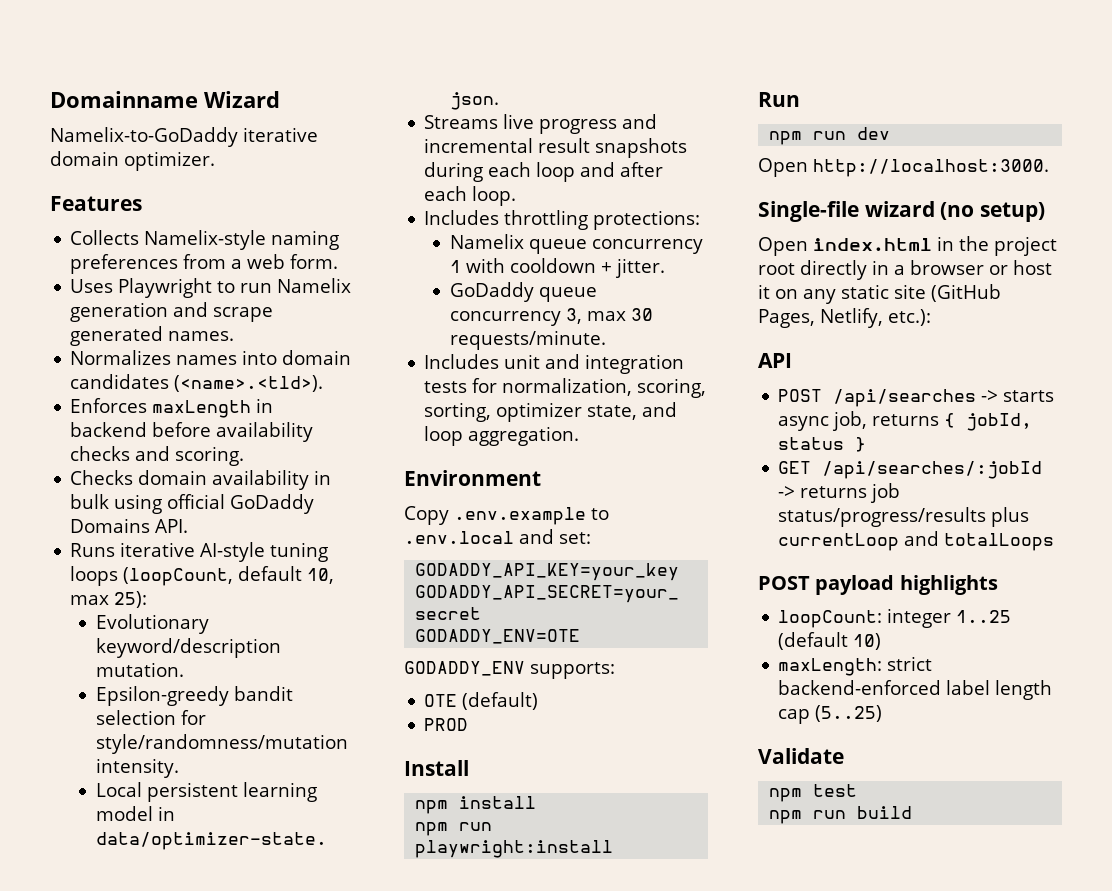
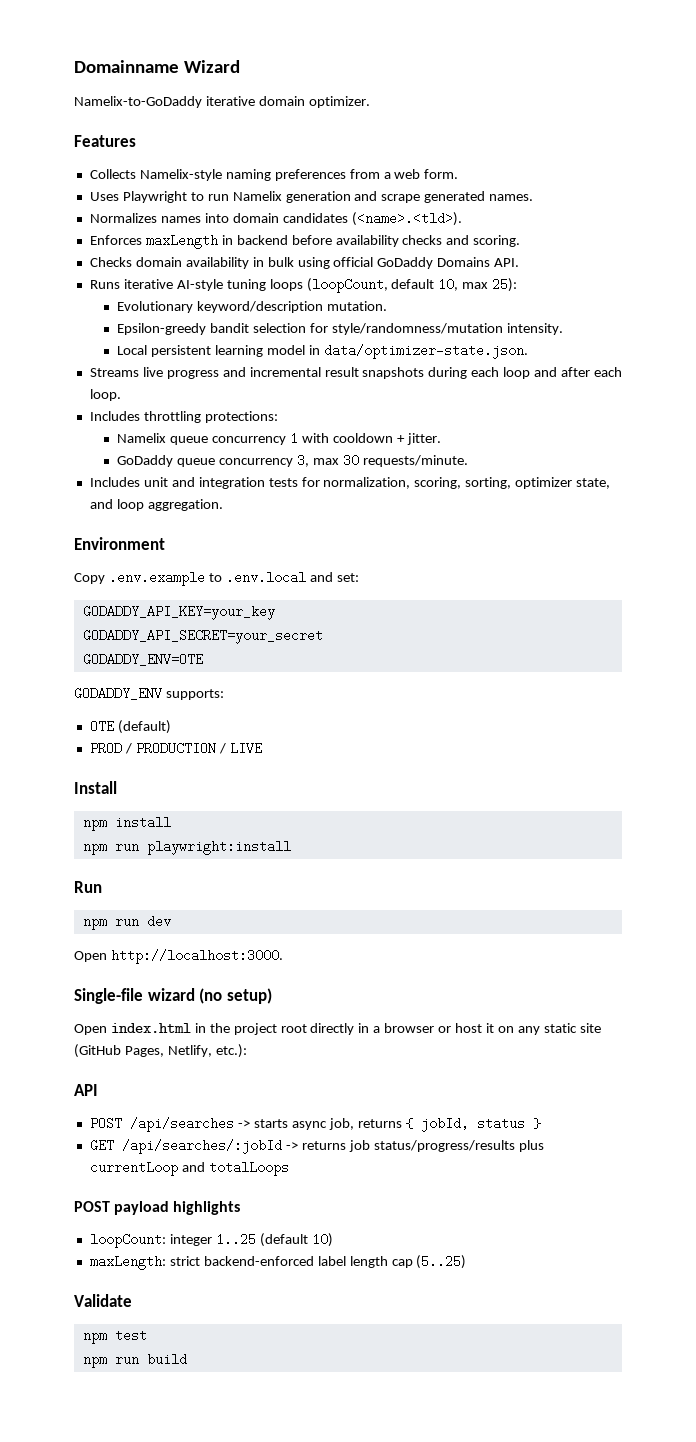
(469, 724) none -> [124,742,262,755] / PRODUCTION / LIVE

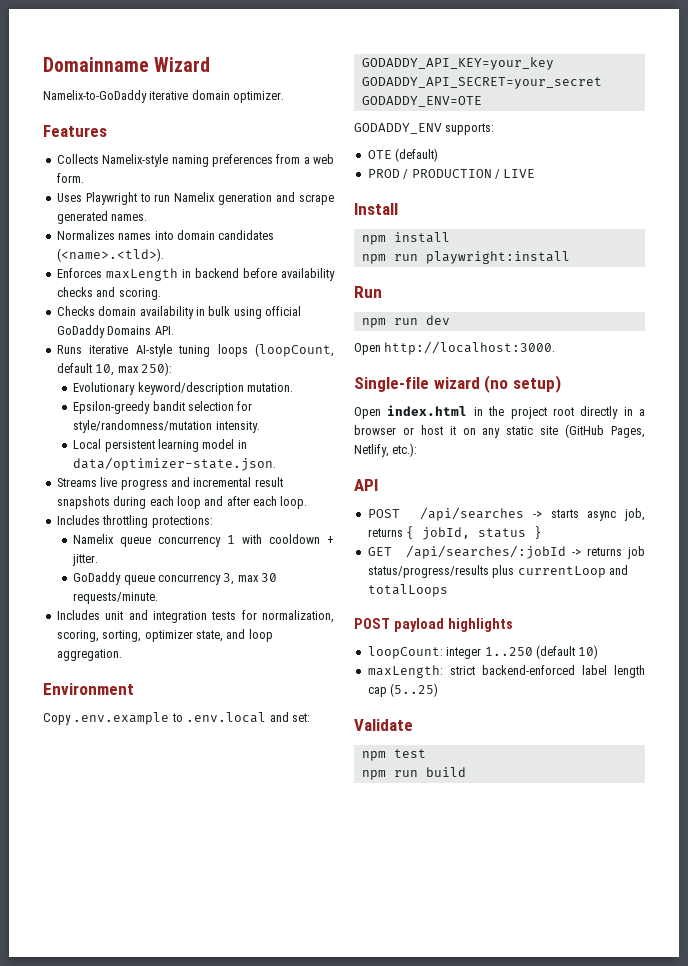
[492,278,518,292] 25): -> [140,362,172,376] 250):
[215,1233,256,1246] 1..25 -> [484,647,533,656] 1..250

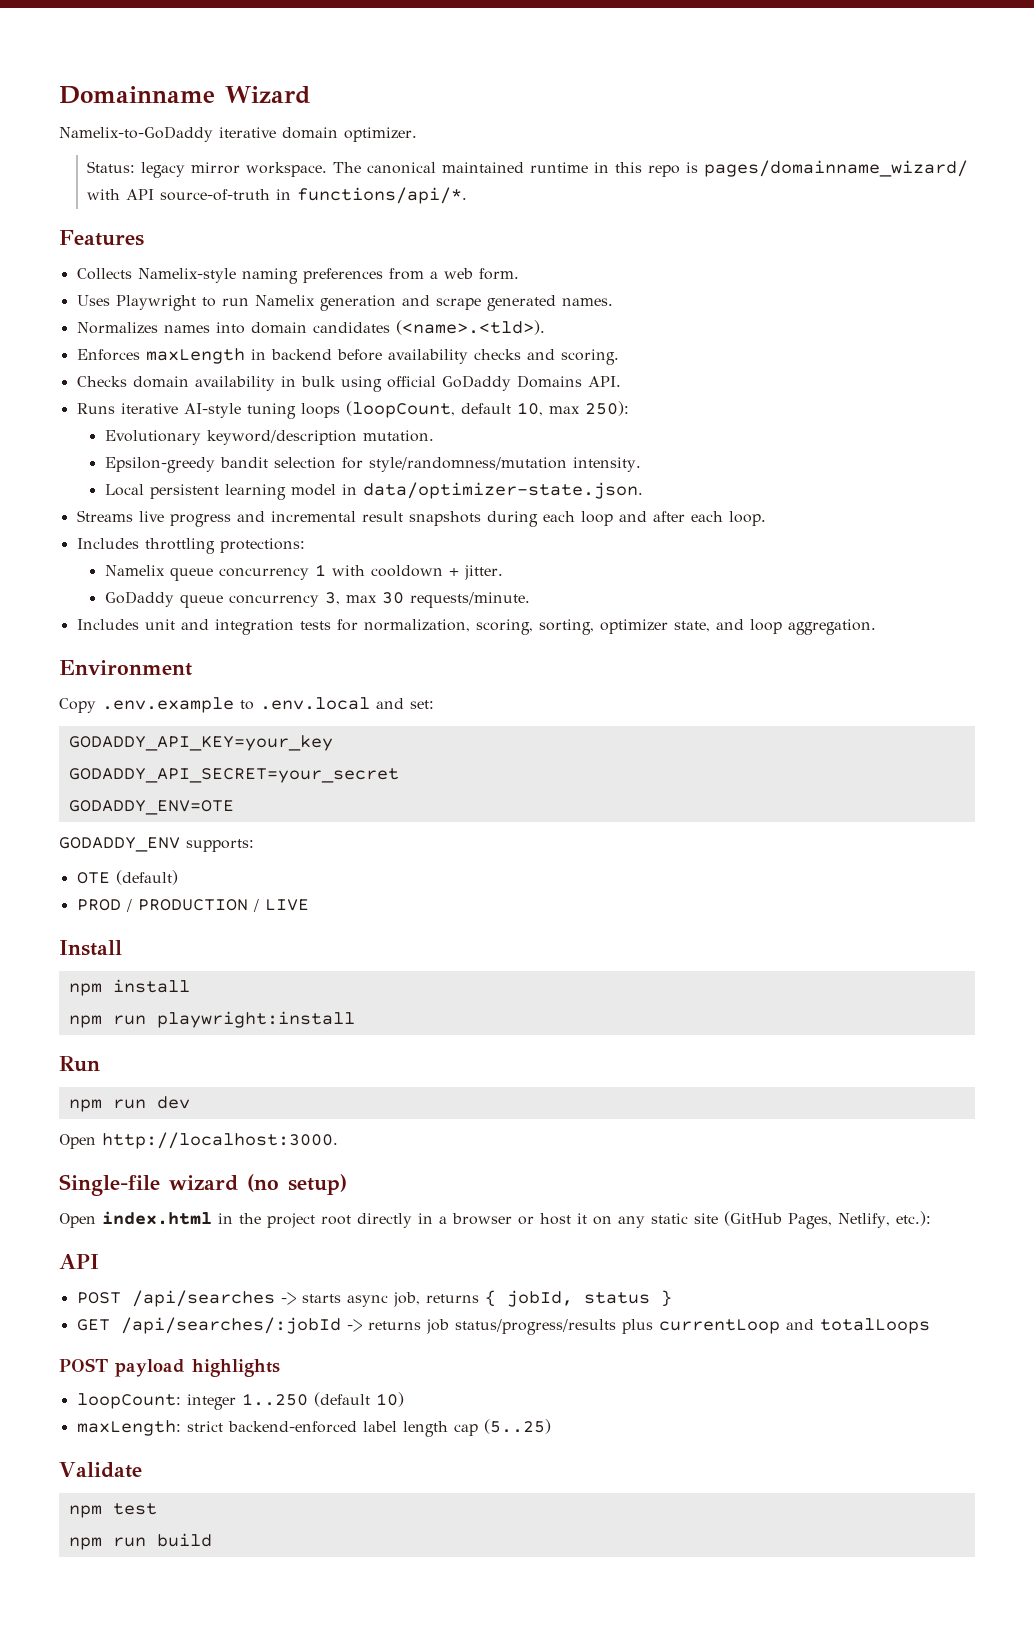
(285, 97) none -> [87,160,969,178] [87,187,468,204] // Status: legacy mirror workspace. The canonical maintained runtime in this repo is pages/domainname_wizard/ with API source-of-truth in functions/api/*.

